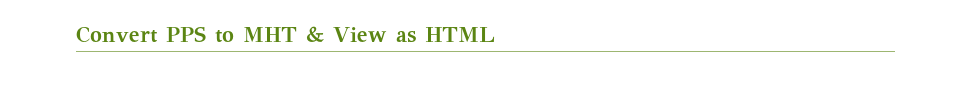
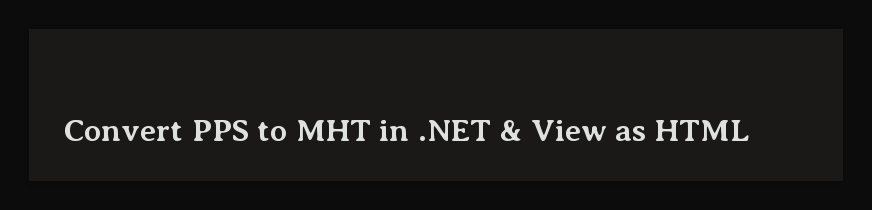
(297, 34) none -> [379,120,491,141] in .NET

